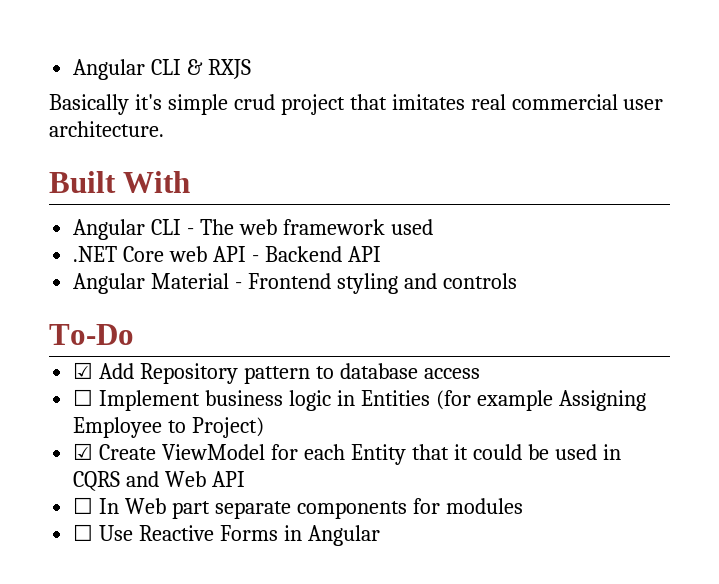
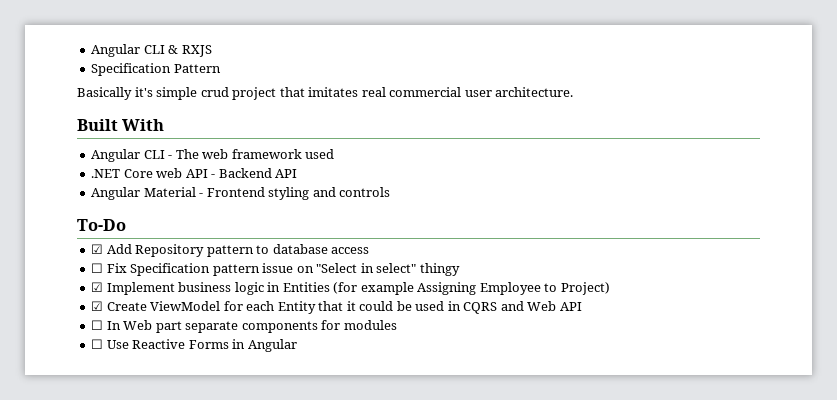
(252, 69) none -> [91,63,221,76] // Specification Pattern
(94, 397) none -> [106,263,460,276] [91,282,104,292] Fix Specification pattern issue on "Select in select" thingy // ☑

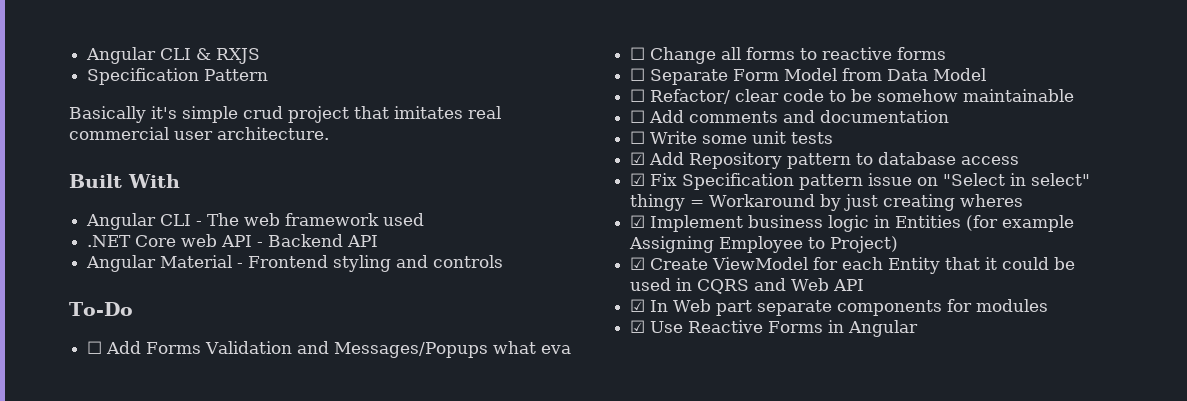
(126, 225) none -> [87,341,572,358] [630,47,947,64] [630,68,987,85] [630,89,1075,104] [630,110,950,123] [630,131,834,144] // ☐ Add Forms Validation and Messages/Popups what eva // ☐ Change all forms to reactive forms // ☐ Separate Form Model from Data Model // ☐ Refactor/ clear code to be somehow maintainable // ☐ Add comments and documentation // ☐ Write some unit tests
[91,263,104,273] ☐ -> [630,173,646,186] ☑
(460, 269) none -> [690,194,1024,211] = Workaround by just creating wheres
[91,320,104,330] ☐ -> [630,299,646,312] ☑
[91,339,104,349] ☐ -> [630,320,646,333] ☑

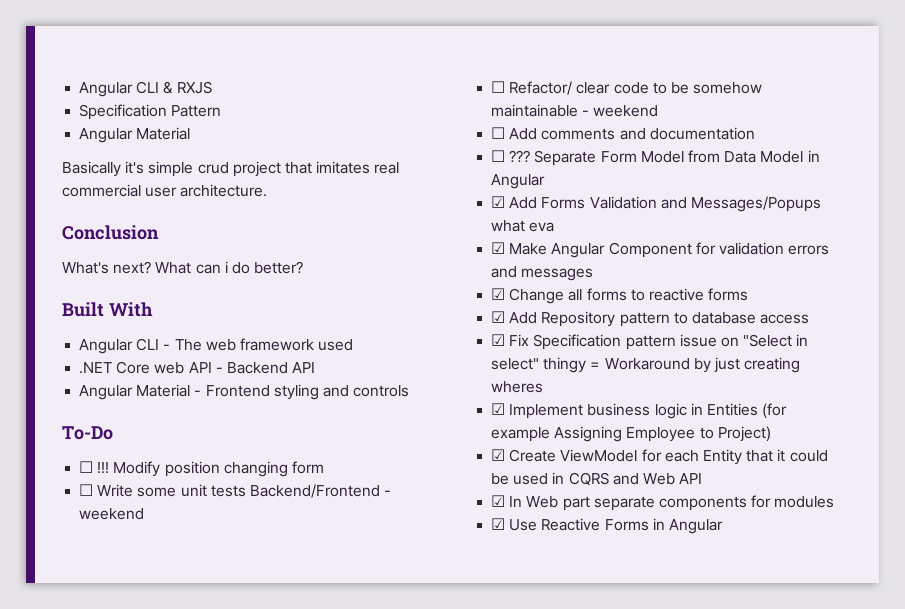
(269, 75) none -> [79,127,191,143] // Angular Material
(329, 133) none -> [62,225,159,240] [62,261,304,274] // Conclusion // What's next? What can i do better?
[106,341,572,358] [630,47,947,64] [630,68,987,85] Add Forms Validation and Messages/Popups what eva // ☐ Change all forms to reactive forms // ☐ Separate Form Model from Data Model -> [97,461,324,477] [79,484,392,498] [79,508,145,520] !!! Modify position changing form // ☐ Write some unit tests Backend/Frontend - weekend
(1075, 95) none -> [582,105,659,117] - weekend
[650,131,834,144] Write some unit tests -> [509,150,820,166] [491,174,546,189] [491,196,821,212] [491,220,555,232] [491,242,830,258] [491,266,594,281] [491,288,749,304] ??? Separate Form Model from Data Model in Angular // ☑ Add Forms Validation and Messages/Popups what eva // ☑ Make Angular Component for validation errors and messages // ☑ Change all forms to reactive forms

